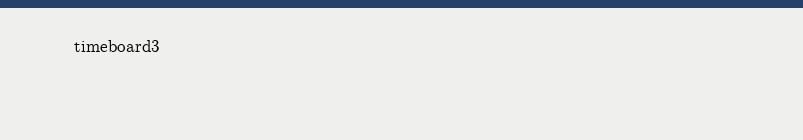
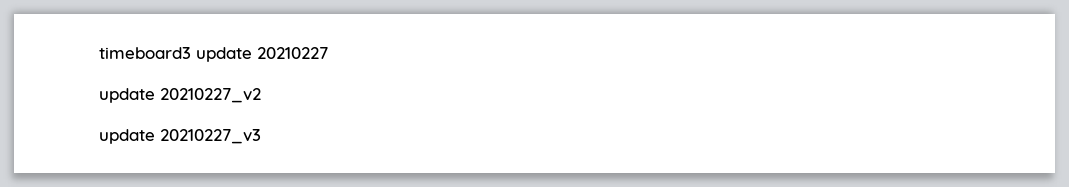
(160, 46) none -> [196,47,328,62] [99,88,261,103] [99,129,261,144] update 20210227 // update 20210227_v2 // update 20210227_v3

